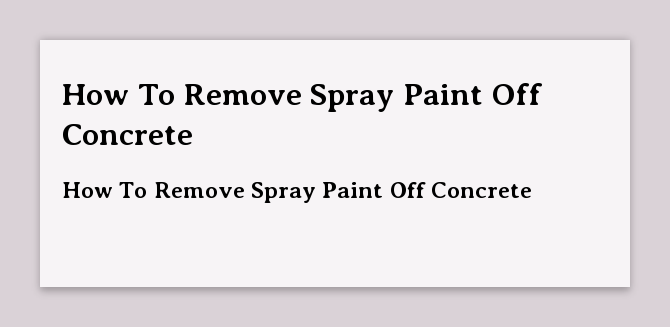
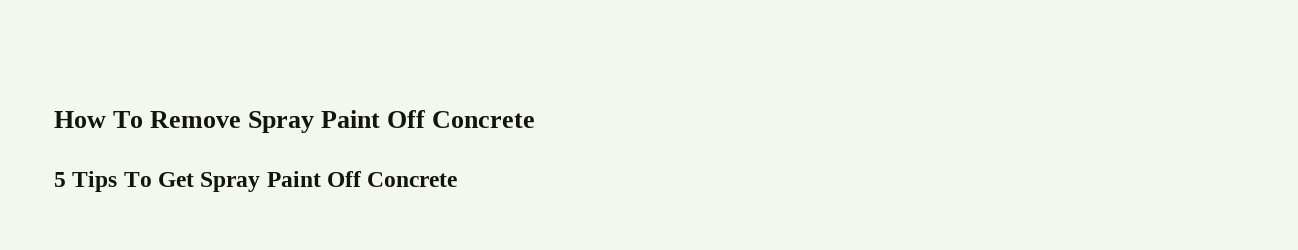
[62,182,245,198] How To Remove -> [54,171,195,192] 5 Tips To Get

